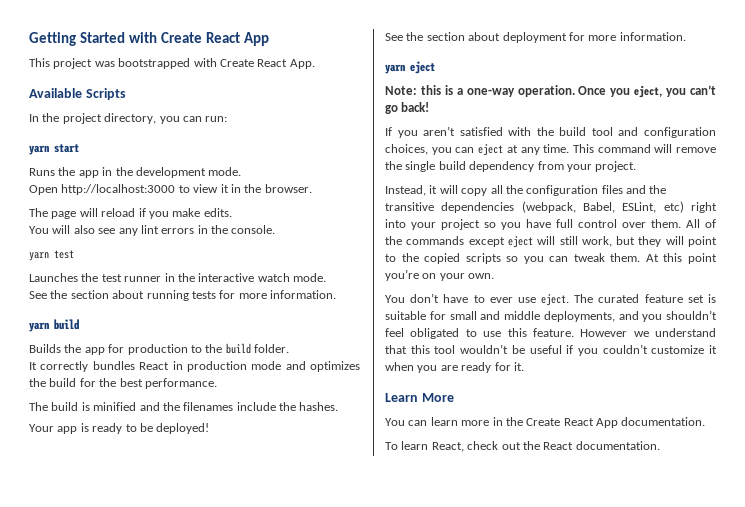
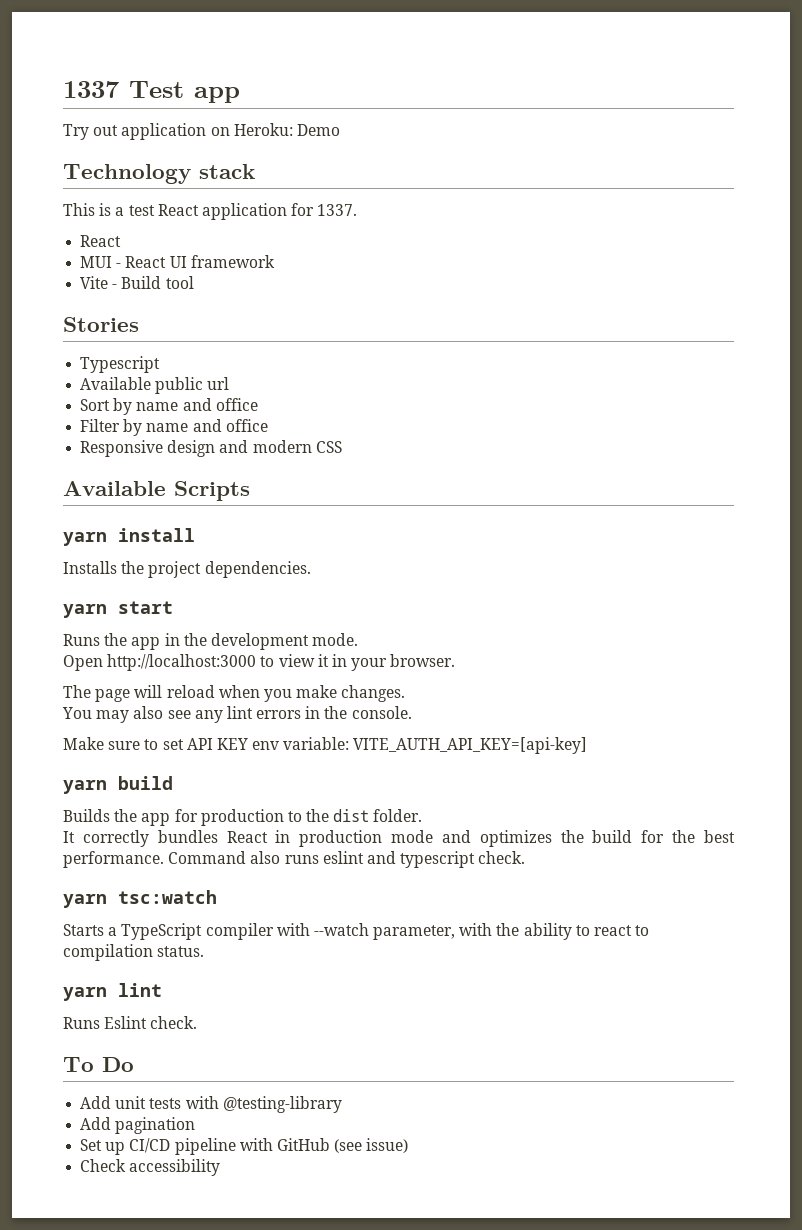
[29,32,269,46] [29,58,315,69] [29,88,126,100] [29,113,228,124] Getting Started with Create React App // This project was bootstrapped with Create React App. // Available Scripts // In the project directory, you can run: -> [63,81,240,103] [63,123,340,140] [63,164,255,184] [63,203,358,220] [80,235,122,247] [80,255,275,268] [80,276,194,289] [63,317,139,332] [80,356,161,373] [80,377,230,394] [80,398,258,415] [80,419,268,436] [80,440,342,457] [63,481,250,501] [63,528,195,546] [63,561,311,578] 1337 Test app // Try out application on Heroku: Demo // Technology stack // This is a test React application for 1337. // React // MUI - React UI framework // Vite - Build tool // Stories // Typescript // Available public url // Sort by name and office // Filter by name and office // Responsive design and modern CSS // Available Scripts // yarn install // Installs the project dependencies.
[244,184,262,193] the -> [351,658,388,671] your
[138,208,146,217] if -> [218,685,260,698] when
[203,208,232,217] [29,225,71,234] edits. // You will -> [341,685,406,702] [62,707,130,723] changes. // You may
[29,250,74,261] [29,273,326,282] [29,290,336,301] yarn test // Launches the test runner in the interactive watch mode. // See the section about running tests for more information. -> [63,737,588,754] Make sure to set API KEY env variable: VITE_AUTH_API_KEY=[api-key]
[225,343,251,354] build -> [333,809,370,822] dist
[29,402,339,411] [29,423,210,434] [385,32,686,43] [385,61,435,74] [385,85,716,98] [385,102,430,114] [385,126,716,138] [385,144,716,156] [385,161,637,172] [385,185,667,196] [385,201,717,213] [385,219,716,230] [385,236,717,248] [385,253,717,264] [385,269,495,281] [385,293,716,306] [385,310,717,322] [385,328,716,339] [385,344,717,356] [385,362,524,373] [385,393,454,402] [385,417,706,428] [385,441,660,452] // The build is minified and the filenames include the hashes. // Your app is ready to be deployed! // See the section about deployment for more information. // yarn eject // Note: this is a one-way operation. Once you eject, you can’t go back! // If you aren’t satisfied with the build tool and configuration choices, you can eject at any time. This command will remove the single build dependency from your project. // Instead, it will copy all the configuration files and the transitive dependencies (webpack, Babel, ESLint, etc) right into your project so you have full control over them. All of the commands except eject will still work, but they will point to the copied scripts so you can tweak them. At this point you’re on your own. // You don’t have to ever use eject. The curated feature set is suitable for small and middle deployments, and you shouldn’t feel obligated to use this feature. However we understand that this tool wouldn’t be useful if you couldn’t customize it when you are ready for it. // Learn More // You can learn more in the Create React App documentation. // To learn React, check out the React documentation. -> [168,851,526,868] [63,890,217,908] [63,923,650,940] [63,944,205,961] [63,983,162,1001] [63,1016,198,1029] [63,1057,134,1072] [80,1096,342,1113] [80,1117,196,1134] [80,1138,409,1155] [80,1159,221,1176] Command also runs eslint and typescript check. // yarn tsc:watch // Starts a TypeScript compiler with --watch parameter, with the ability to react to compilation status. // yarn lint // Runs Eslint check. // To Do // Add unit tests with @testing-library // Add pagination // Set up CI/CD pipeline with GitHub (see issue) // Check accessibility

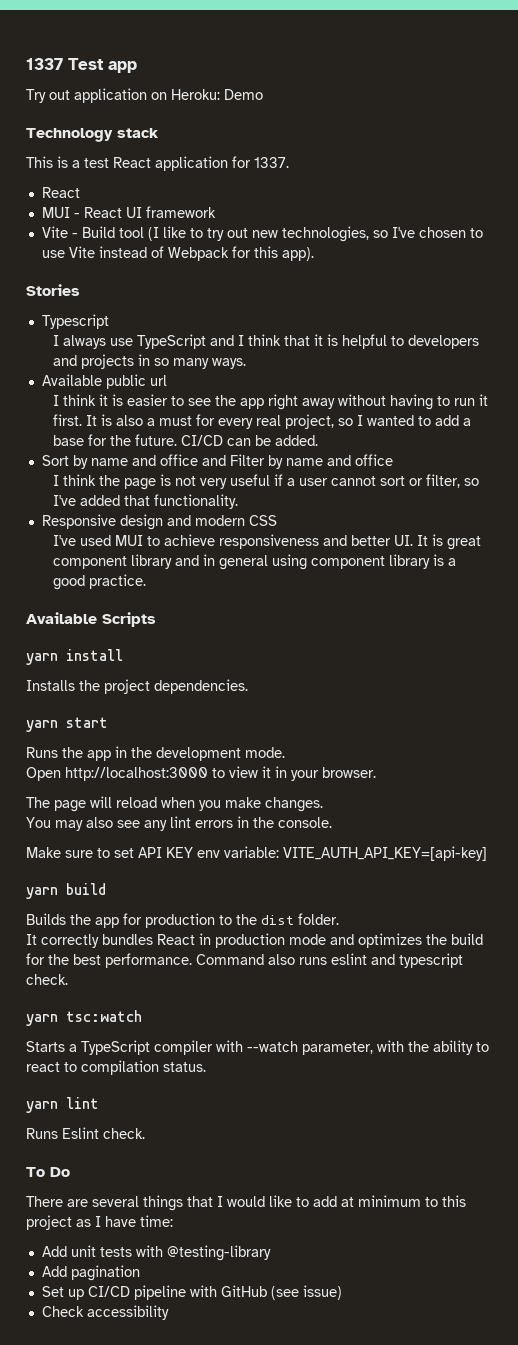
[63,317,139,332] [80,356,161,373] [80,377,230,394] // Stories // Typescript // Available public url -> [147,226,483,242] [41,246,314,261] [26,284,80,296] [41,314,109,329] [53,334,480,349] [53,354,247,369] [41,374,167,389] [53,394,489,410] [53,414,472,429] [53,434,319,446] (I like to try out new technologies, so I've chosen to use Vite instead of Webpack for this app). // Stories // Typescript // I always use TypeScript and I think that it is helpful to developers and projects in so many ways. // Available public url // I think it is easier to see the app right away without having to run it first. It is also a must for every real project, so I wanted to add a base for the future. CI/CD can be added.
(258, 404) // -> [201,455,226,466] and
(268, 425) none -> [53,474,480,490] [53,494,239,509] // I think the page is not very useful if a user cannot sort or filter, so I've added that functionality.
(342, 447) none -> [53,534,482,550] [53,554,457,570] [53,574,147,590] // I've used MUI to achieve responsiveness and better UI. It is great component library and in general using component library is a good practice.
(134, 1064) none -> [26,1195,466,1211] [26,1215,173,1230] // There are several things that I would like to add at minimum to this project as I have time:

